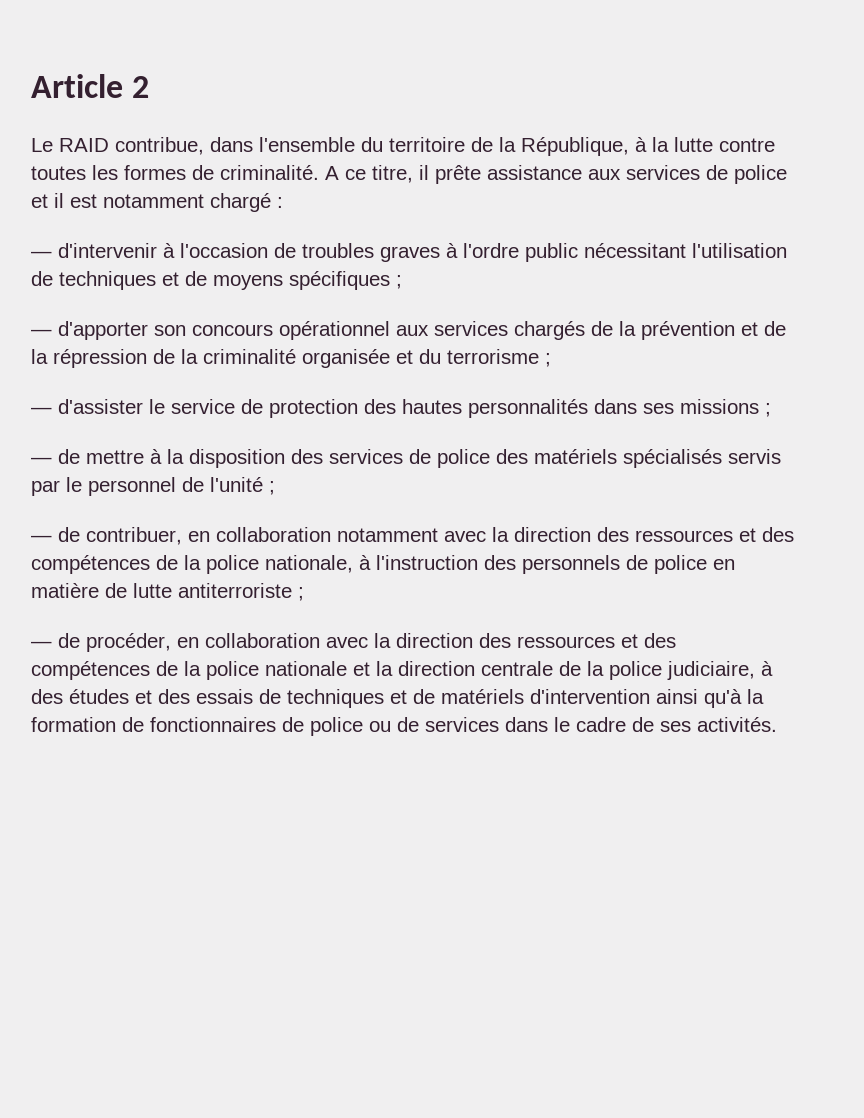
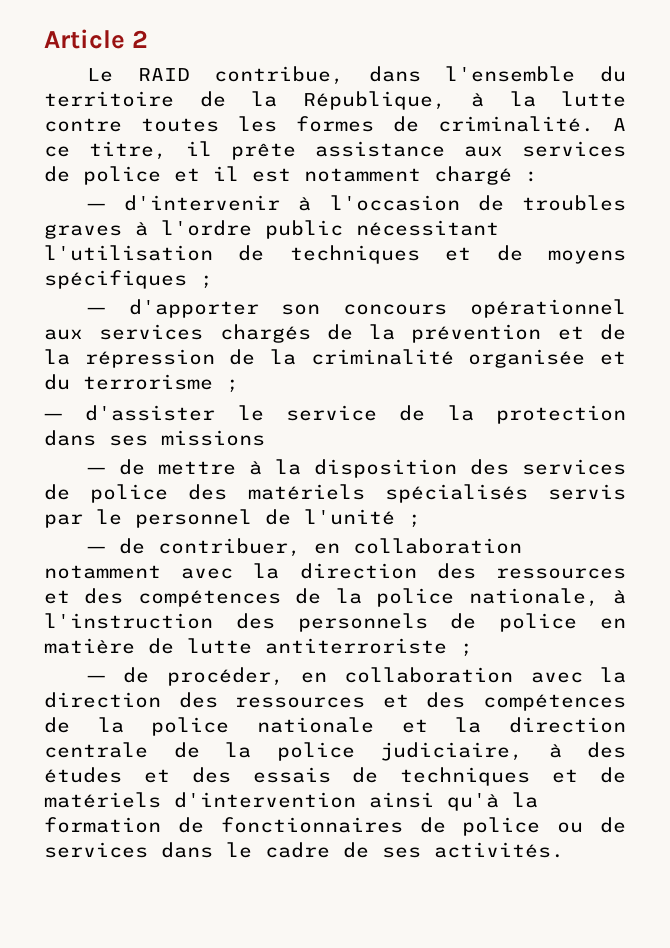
[269,399,588,418] protection des hautes personnalités -> [447,405,626,424] la protection
[765,403,771,417] ; -> (265, 438) none

